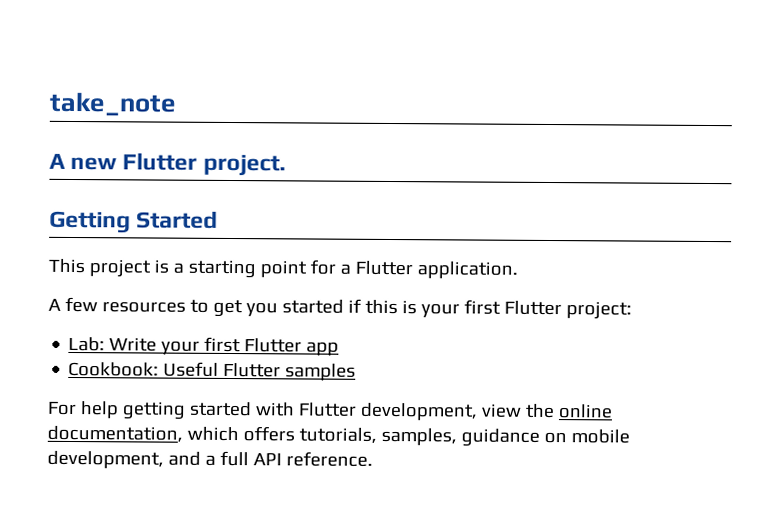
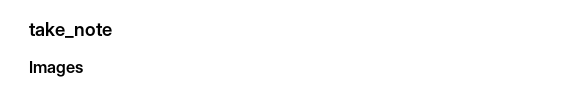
[49,152,286,177] [49,210,219,234] [48,258,518,279] [48,296,632,320] [68,336,340,356] [68,361,357,381] [47,401,613,421] [47,425,630,447] [47,450,373,469] A new Flutter project. // Getting Started // This project is a starting point for a Flutter application. // A few resources to get you started if this is your first Flutter project: // Lab: Write your first Flutter app // Cookbook: Useful Flutter samples // For help getting started with Flutter development, view the online documentation, which offers tutorials, samples, guidance on mobile development, and a full API reference. -> [29,61,83,77] Images

